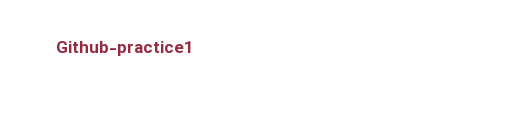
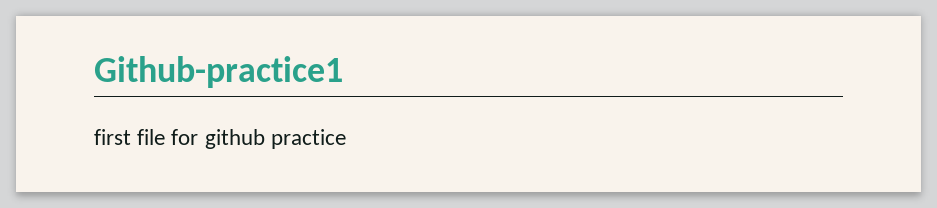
(194, 48) none -> [94,129,346,149] // first file for github practice

